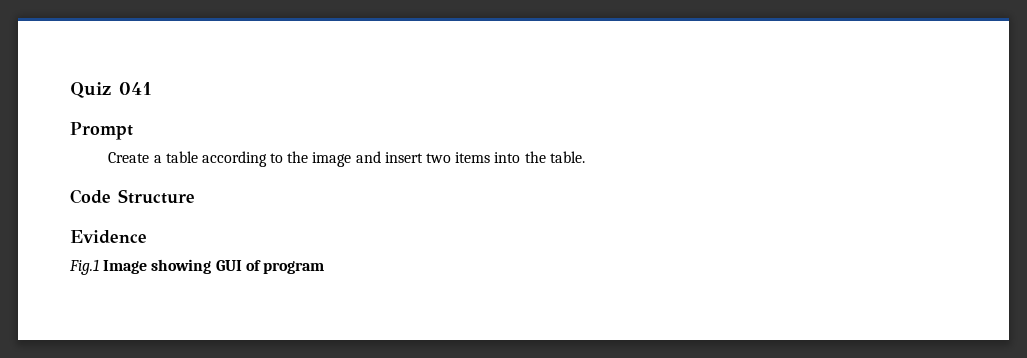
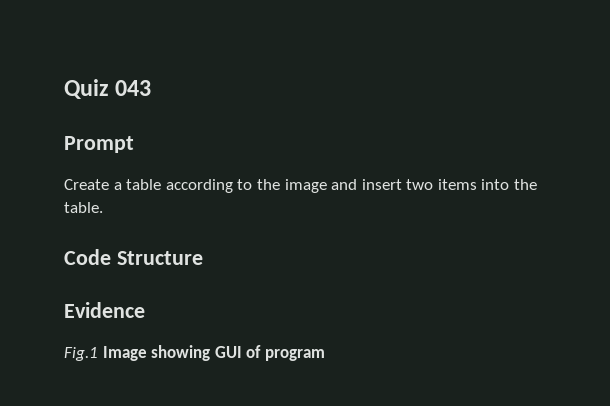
[119,82,152,95] 041 -> [115,80,152,96] 043

